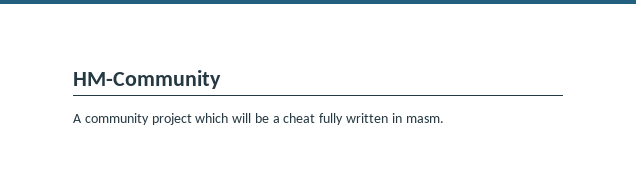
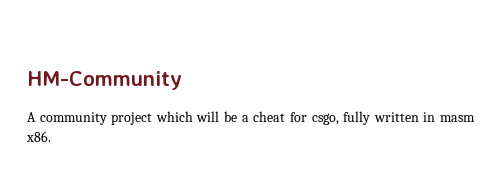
(316, 118) none -> [289,112,339,125] for csgo,
[405,116,444,123] masm. -> [440,115,476,122] [26,131,51,142] masm x86.

